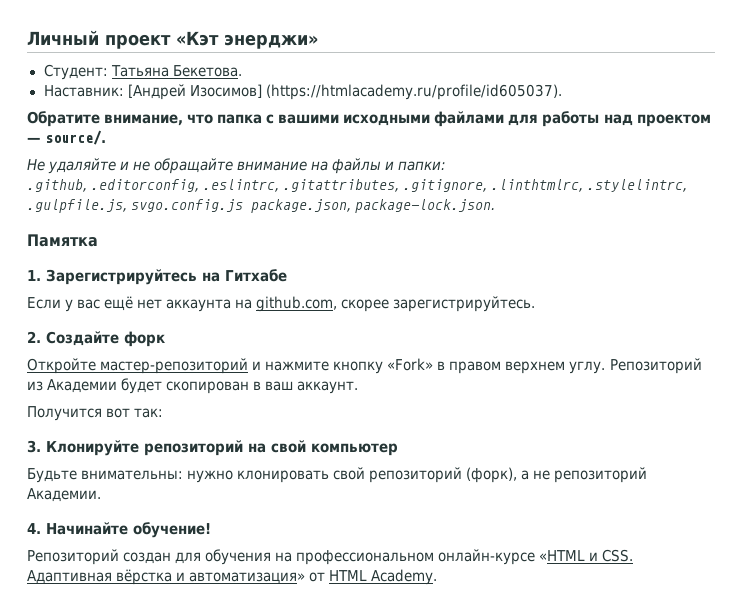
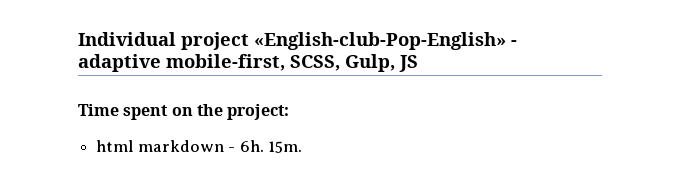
[27,30,318,49] [43,64,242,80] [43,84,562,100] [27,111,711,127] [27,130,107,145] [27,158,447,174] [27,179,688,192] [27,199,496,213] [27,234,98,247] [27,269,287,285] [27,296,536,312] [27,331,165,347] [27,358,702,374] [27,378,359,394] [27,406,164,421] [27,440,398,456] [27,467,648,483] [27,488,101,502] [27,522,211,538] [27,549,634,565] [27,569,438,585] Личный проект «Кэт энерджи» // Студент: Татьяна Бекетова. // Наставник: [Андрей Изосимов] (https://htmlacademy.ru/profile/id605037). // Обратите внимание, что папка с вашими исходными файлами для работы над проектом — source/. // Не удаляйте и не обращайте внимание на файлы и папки: // .github, .editorconfig, .eslintrc, .gitattributes, .gitignore, .linthtmlrc, .stylelintrc, .gulpfile.js, svgo.config.js package.json, package-lock.json. // Памятка // 1. Зарегистрируйтесь на Гитхабе // Если у вас ещё нет аккаунта на github.com, скорее зарегистрируйтесь. // 2. Создайте форк // Откройте мастер-репозиторий и нажмите кнопку «Fork» в правом верхнем углу. Репозиторий из Академии будет скопирован в ваш аккаунт. // Получится вот так: // 3. Клонируйте репозиторий на свой компьютер // Будьте внимательны: нужно клонировать свой репозиторий (форк), а не репозиторий Академии. // 4. Начинайте обучение! // Репозиторий создан для обучения на профессиональном онлайн‑курсе «HTML и CSS. Адаптивная вёрстка и автоматизация» от HTML Academy. -> [78,32,517,50] [78,54,418,72] [78,104,290,120] [96,140,302,153] Individual project «English-club-Pop-English» - adaptive mobile-first, SCSS, Gulp, JS // Time spent on the project: // html markdown - 6h. 15m.

